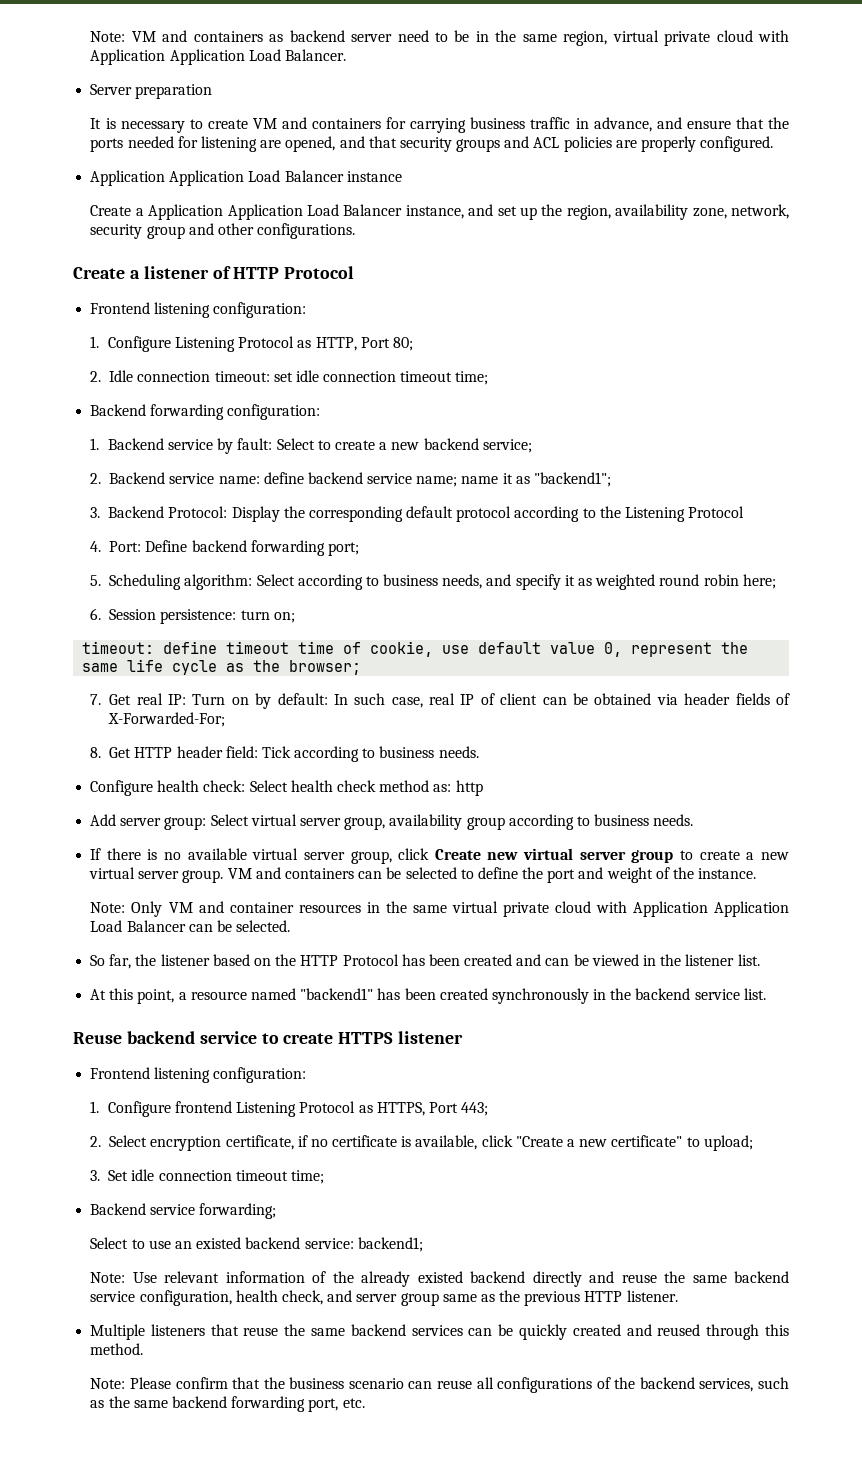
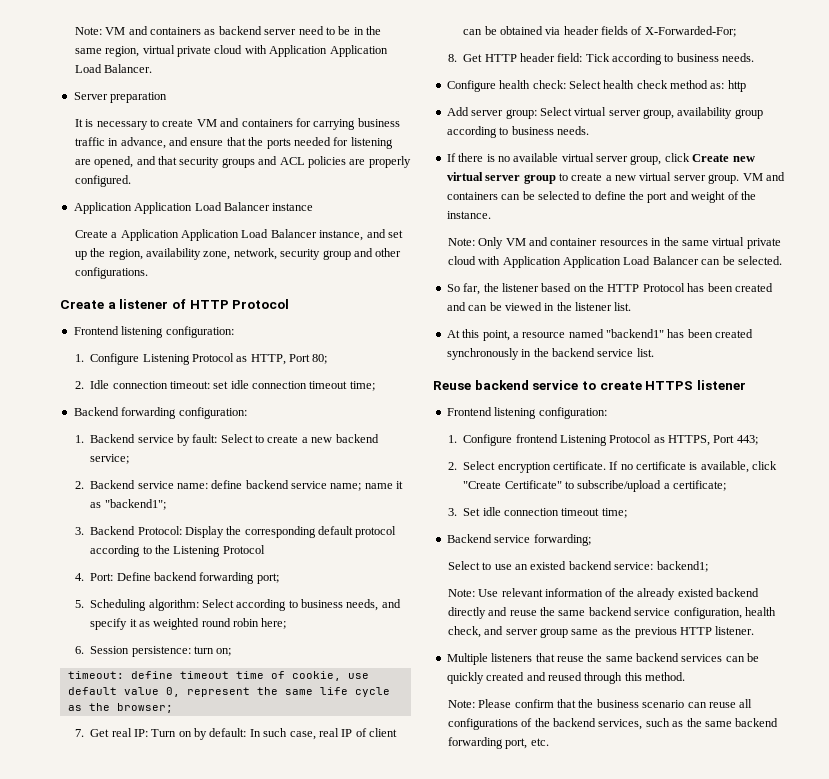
[225,1135,308,1150] certificate, if -> [552,461,619,470] certificate. If
[567,1135,753,1151] a new certificate" to upload; -> [504,480,727,492] Certificate" to subscribe/upload a certificate;

